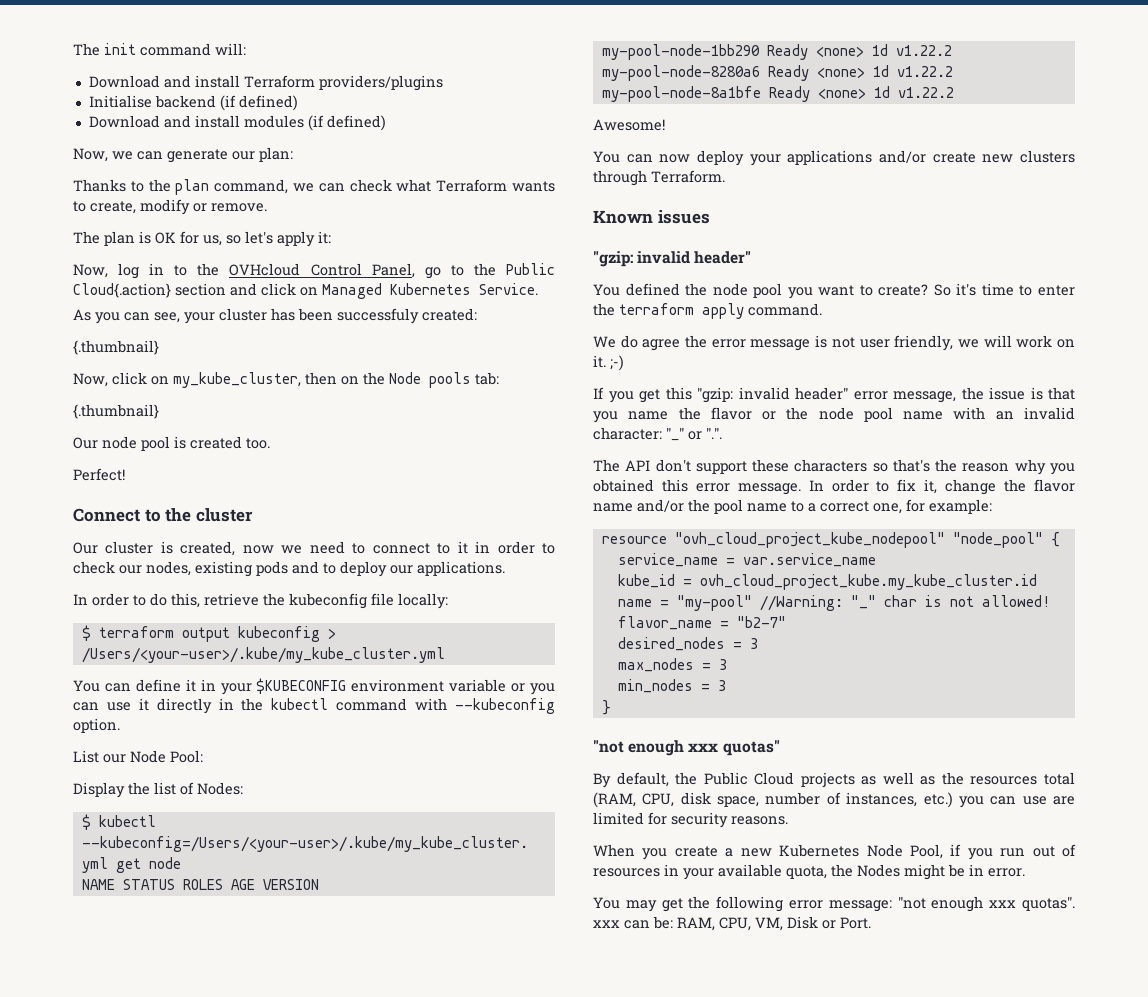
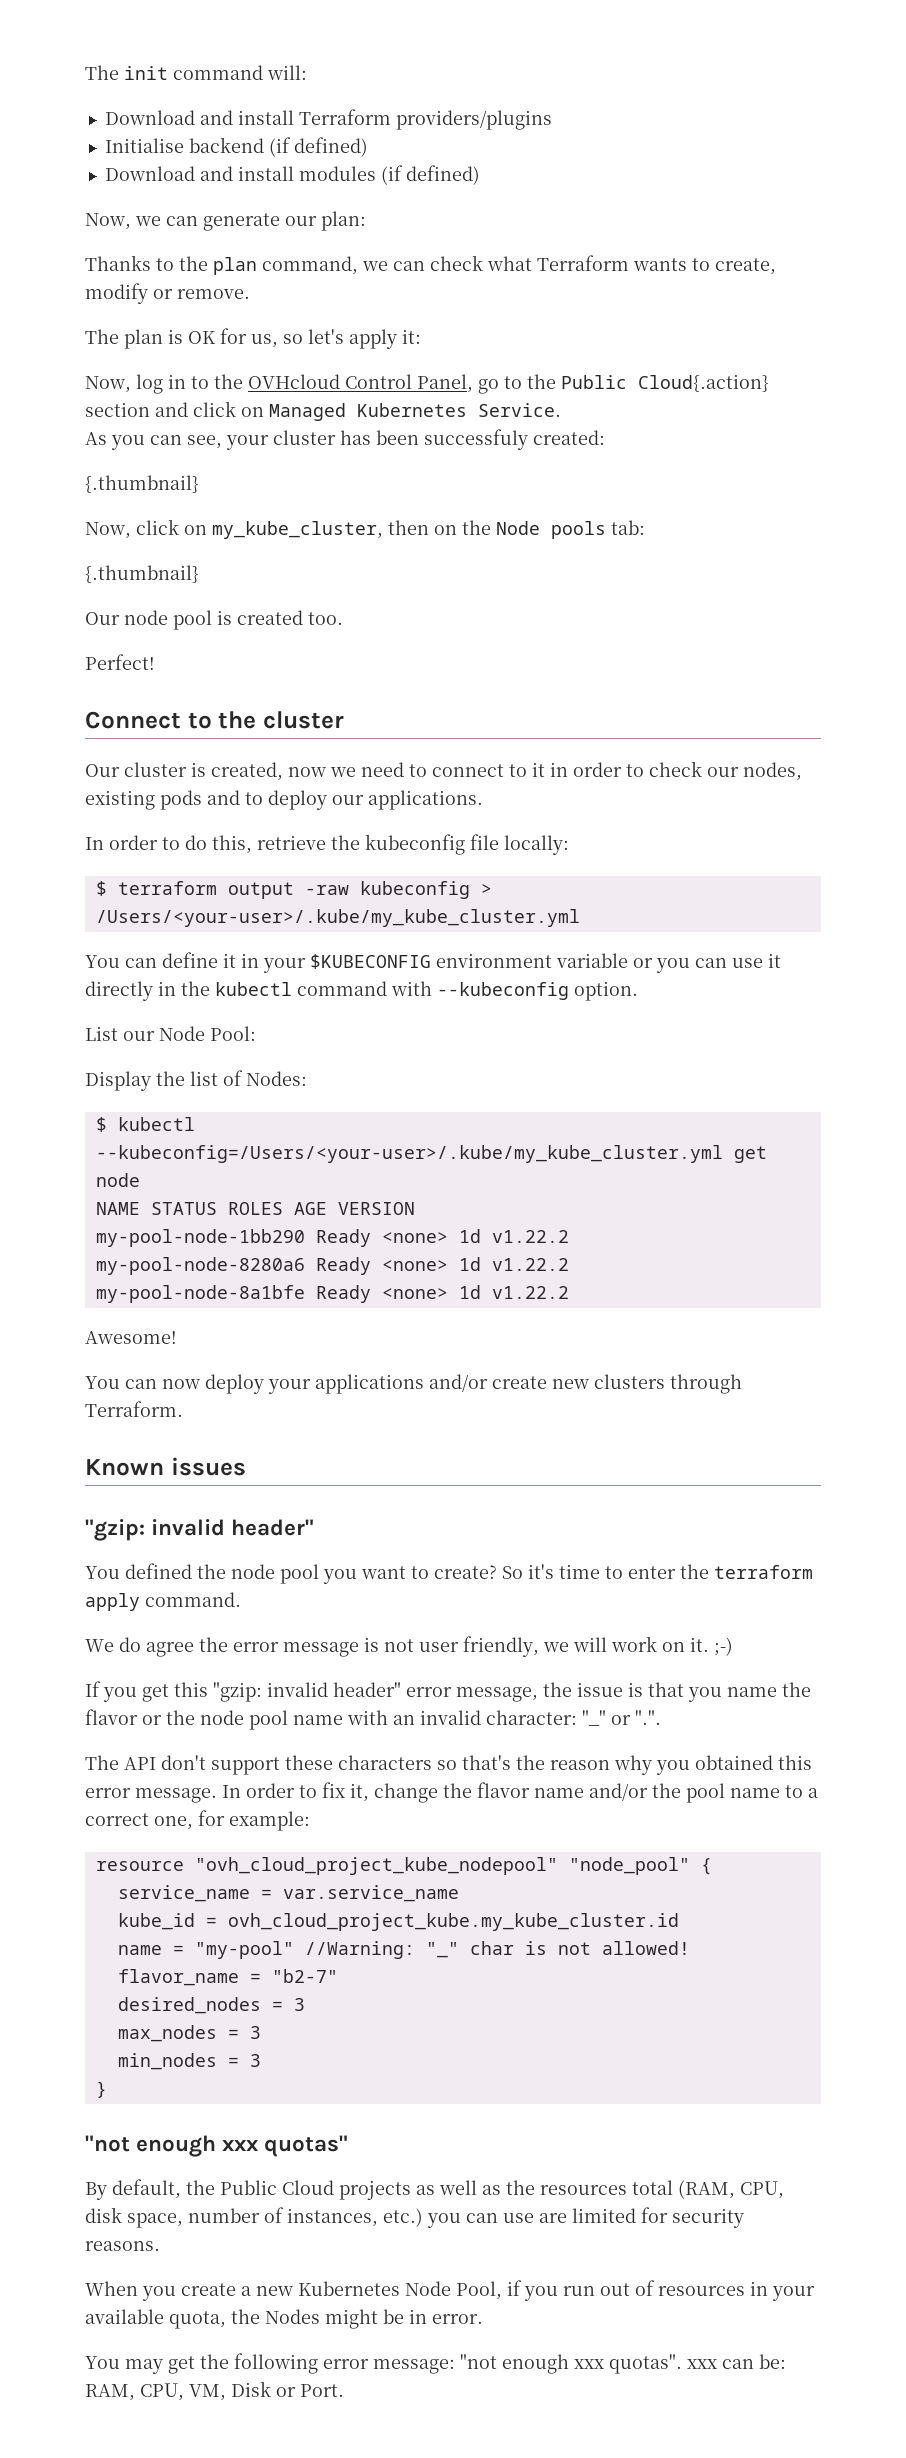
(230, 634) none -> [304,885,349,895] -raw

